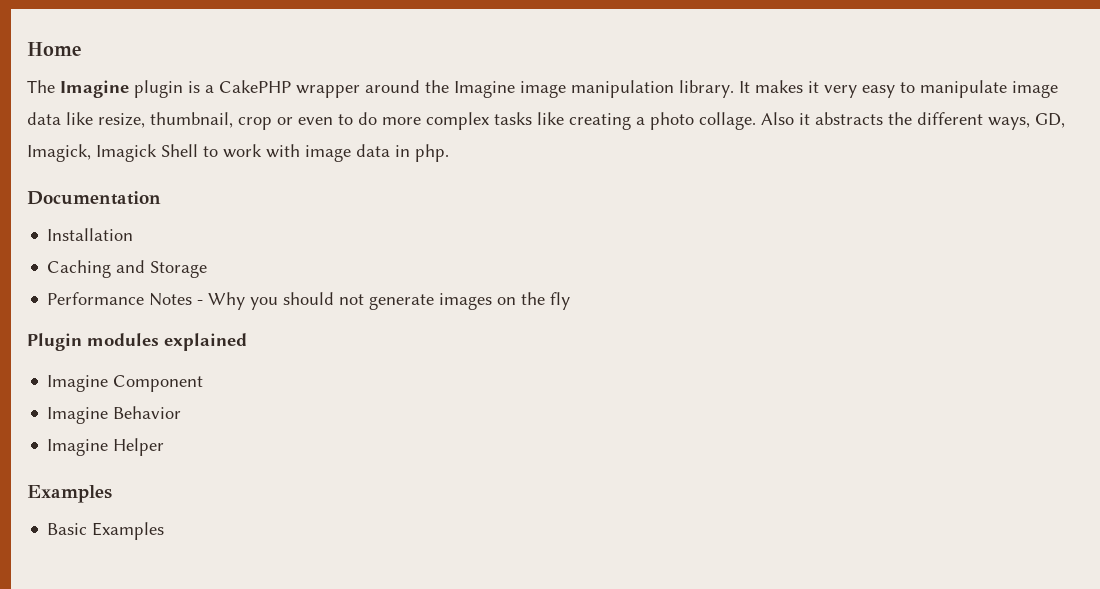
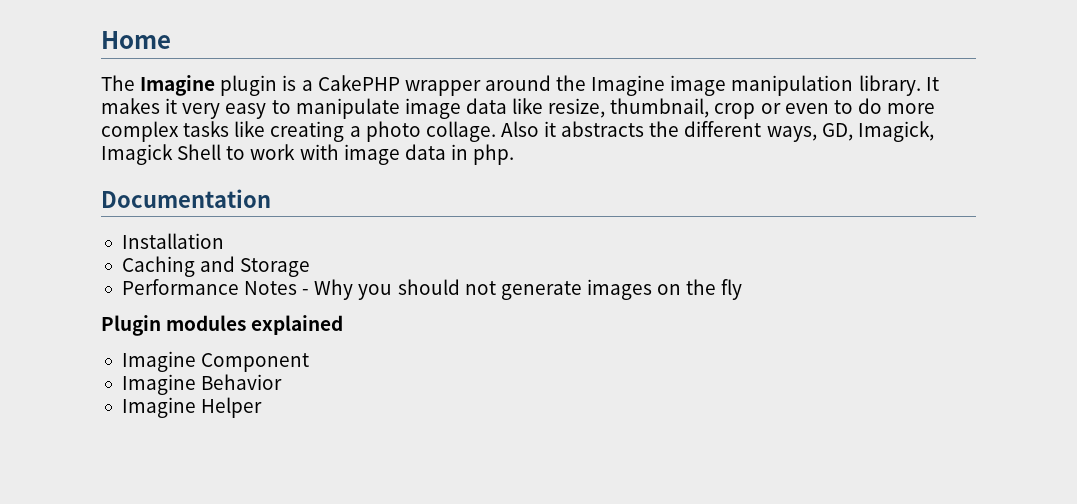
[27,485,112,503] [47,522,165,540] // Examples // Basic Examples -> (263, 407) none

